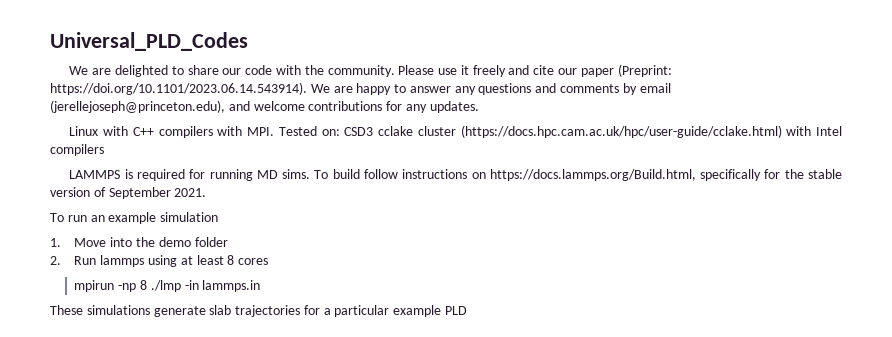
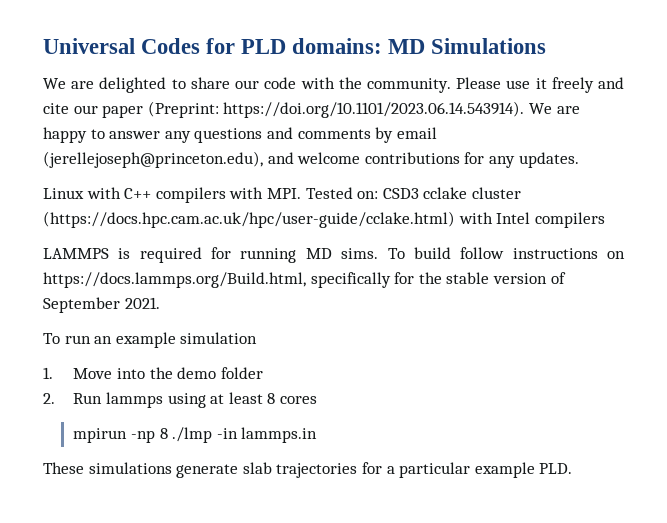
[50,32,248,51] Universal_PLD_Codes -> [43,38,547,54] Universal Codes for PLD domains: MD Simulations
[445,306,468,315] PLD -> [539,463,573,474] PLD.

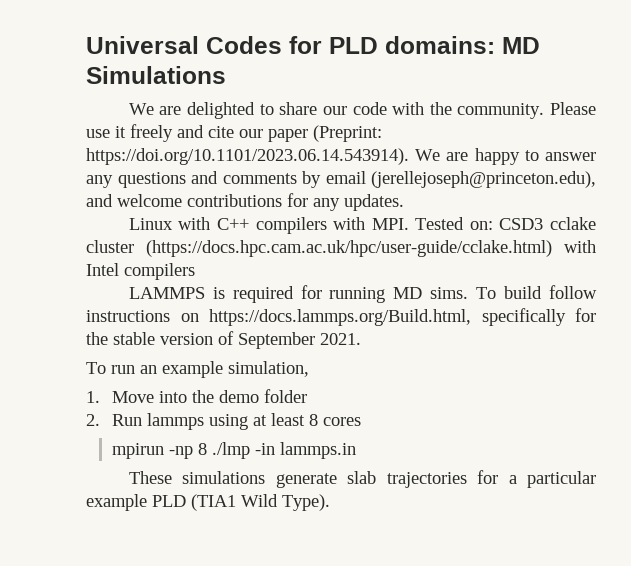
[180,332,258,344] simulation -> [228,361,309,377] simulation,
[539,463,573,474] PLD. -> [152,494,330,511] PLD (TIA1 Wild Type).

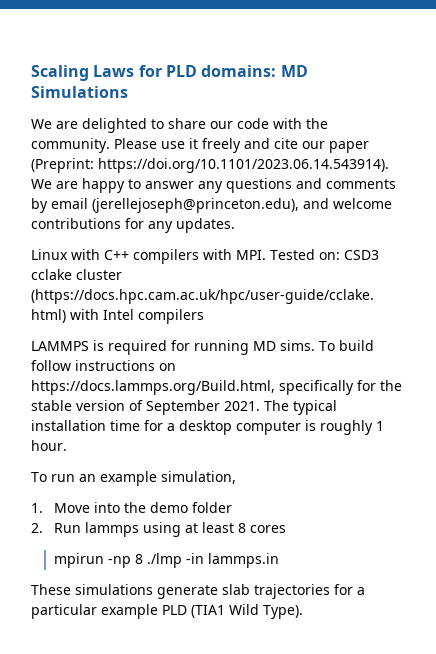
[86,36,282,54] Universal Codes -> [31,65,135,81] Scaling Laws
(361, 339) none -> [264,400,337,415] [31,420,384,435] [31,440,67,451] The typical installation time for a desktop computer is roughly 1 hour.

